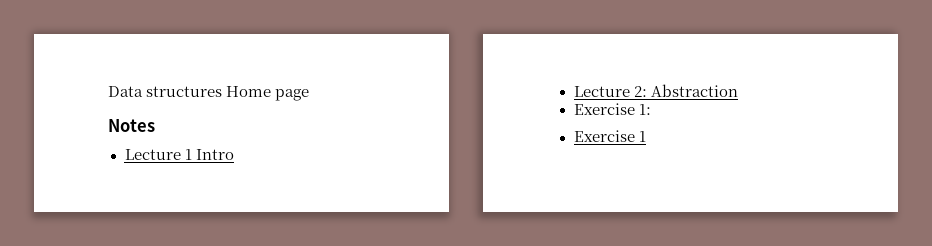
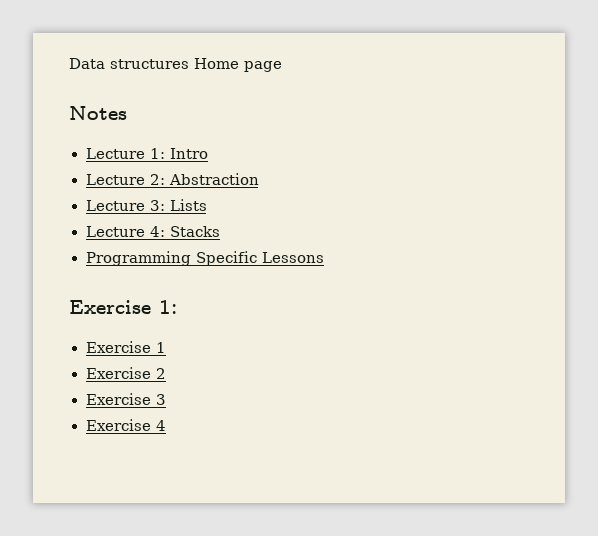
[184,149,192,160] 1 -> [149,148,165,159] 1:
[573,103,651,115] [573,130,646,142] Exercise 1: // Exercise 1 -> [85,199,207,211] [85,226,220,237] [85,251,324,266] [69,300,177,314] [85,341,166,353] [85,367,166,379] [85,393,166,405] [85,419,166,431] Lecture 3: Lists // Lecture 4: Stacks // Programming Specific Lessons // Exercise 1: // Exercise 1 // Exercise 2 // Exercise 3 // Exercise 4

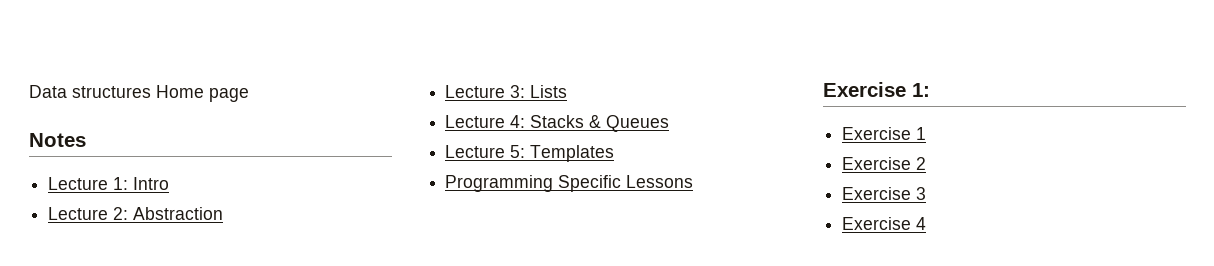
(220, 231) none -> [589,115,670,132] [445,145,615,162] & Queues // Lecture 5: Templates

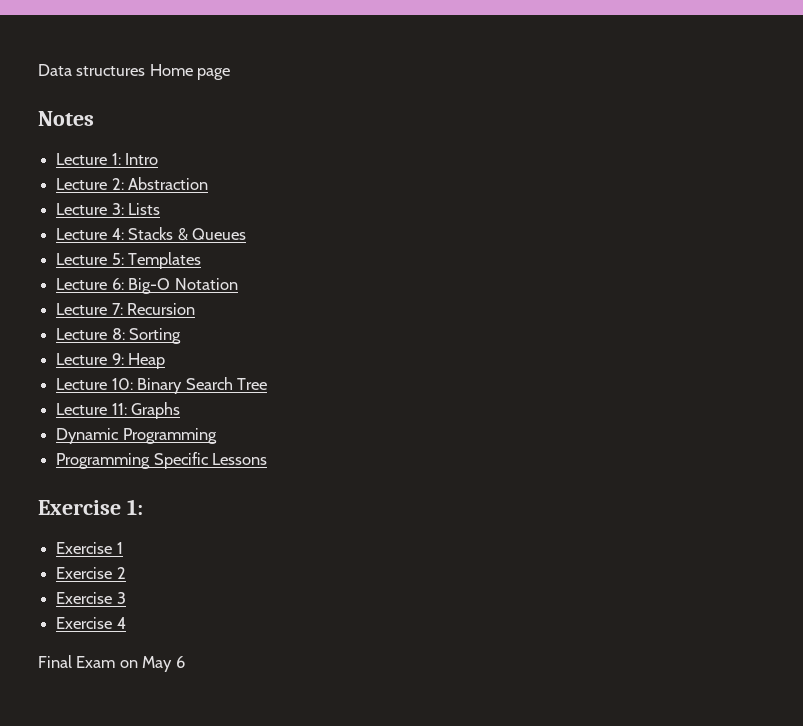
(615, 153) none -> [56,278,238,294] [56,303,196,315] [56,328,182,344] [56,353,166,369] [56,377,267,394] [56,402,181,419] [56,428,217,444] // Lecture 6: Big-O Notation // Lecture 7: Recursion // Lecture 8: Sorting // Lecture 9: Heap // Lecture 10: Binary Search Tree // Lecture 11: Graphs // Dynamic Programming
(927, 223) none -> [38,655,185,672] // Final Exam on May 6

